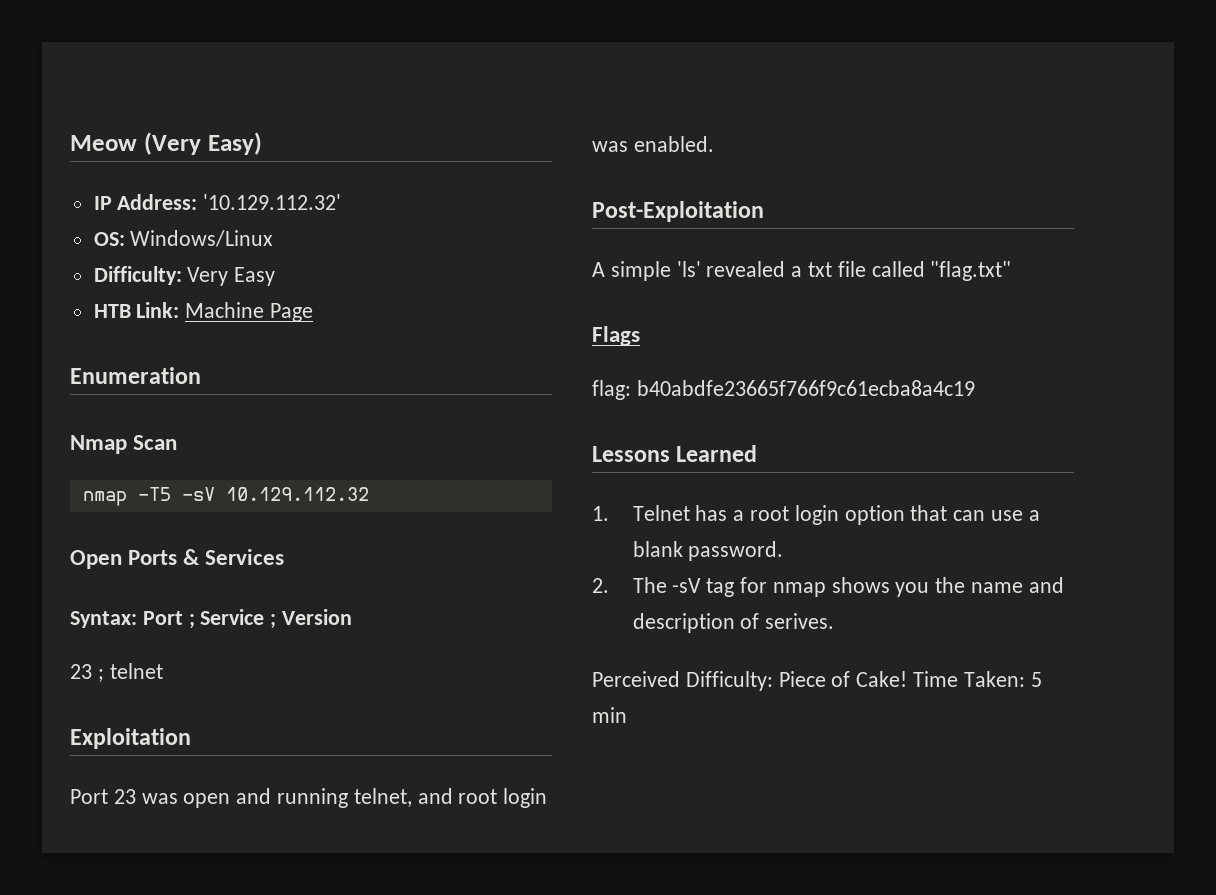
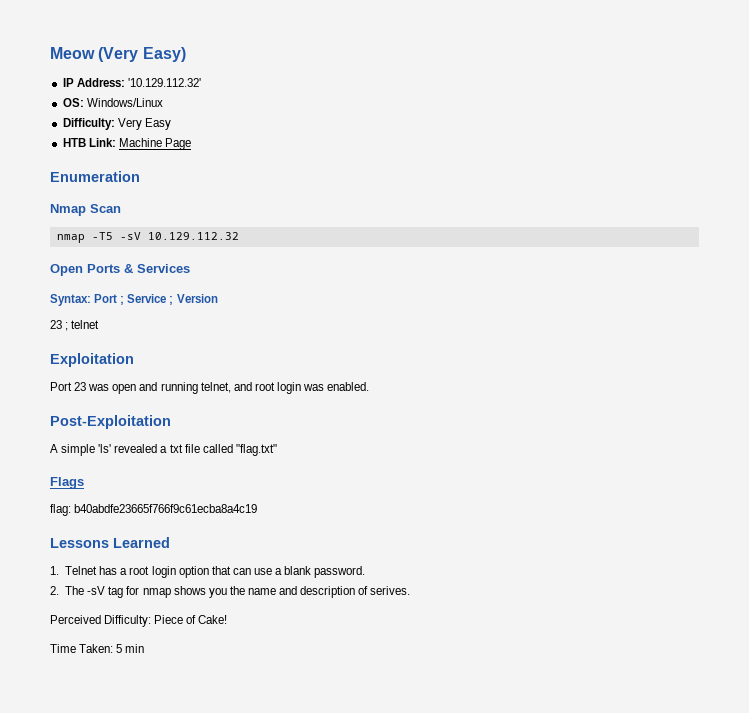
(908, 679) none -> (228, 619) //

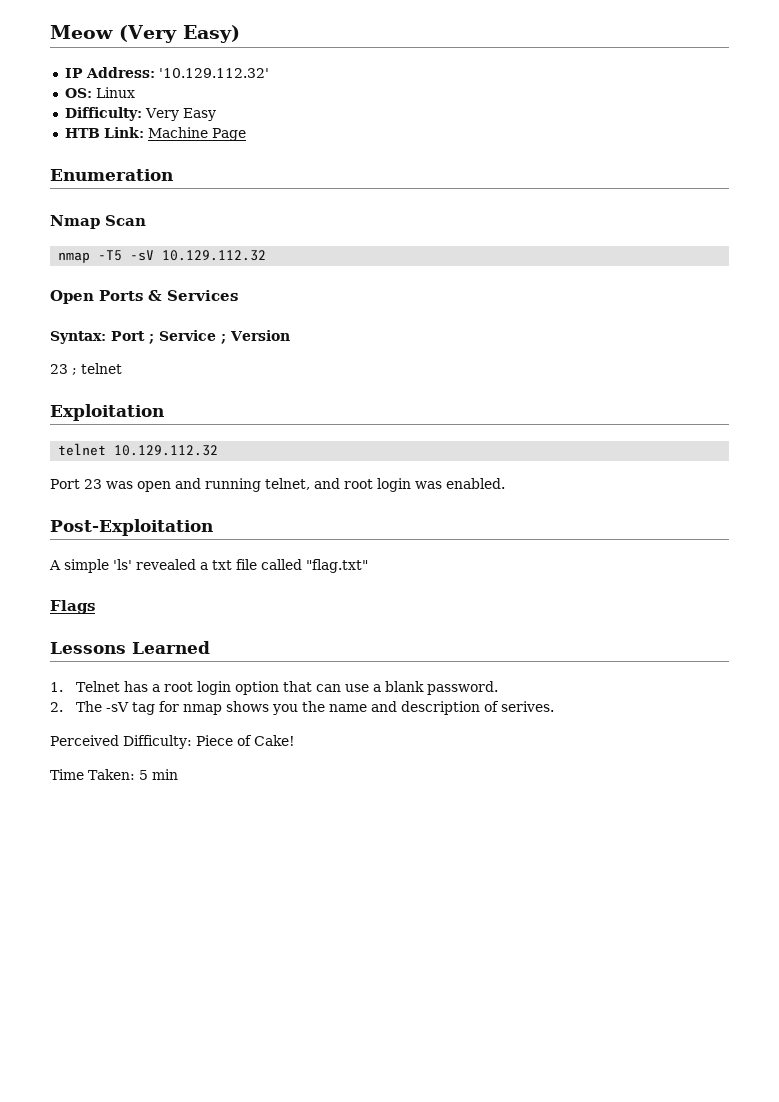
[86,98,163,107] Windows/Linux -> [95,87,135,98] Linux
(134, 360) none -> [58,443,219,456] // telnet 10.129.112.32
[50,504,258,516] // flag: b40abdfe23665f766f9c61ecba8a4c19 -> (95, 607) none

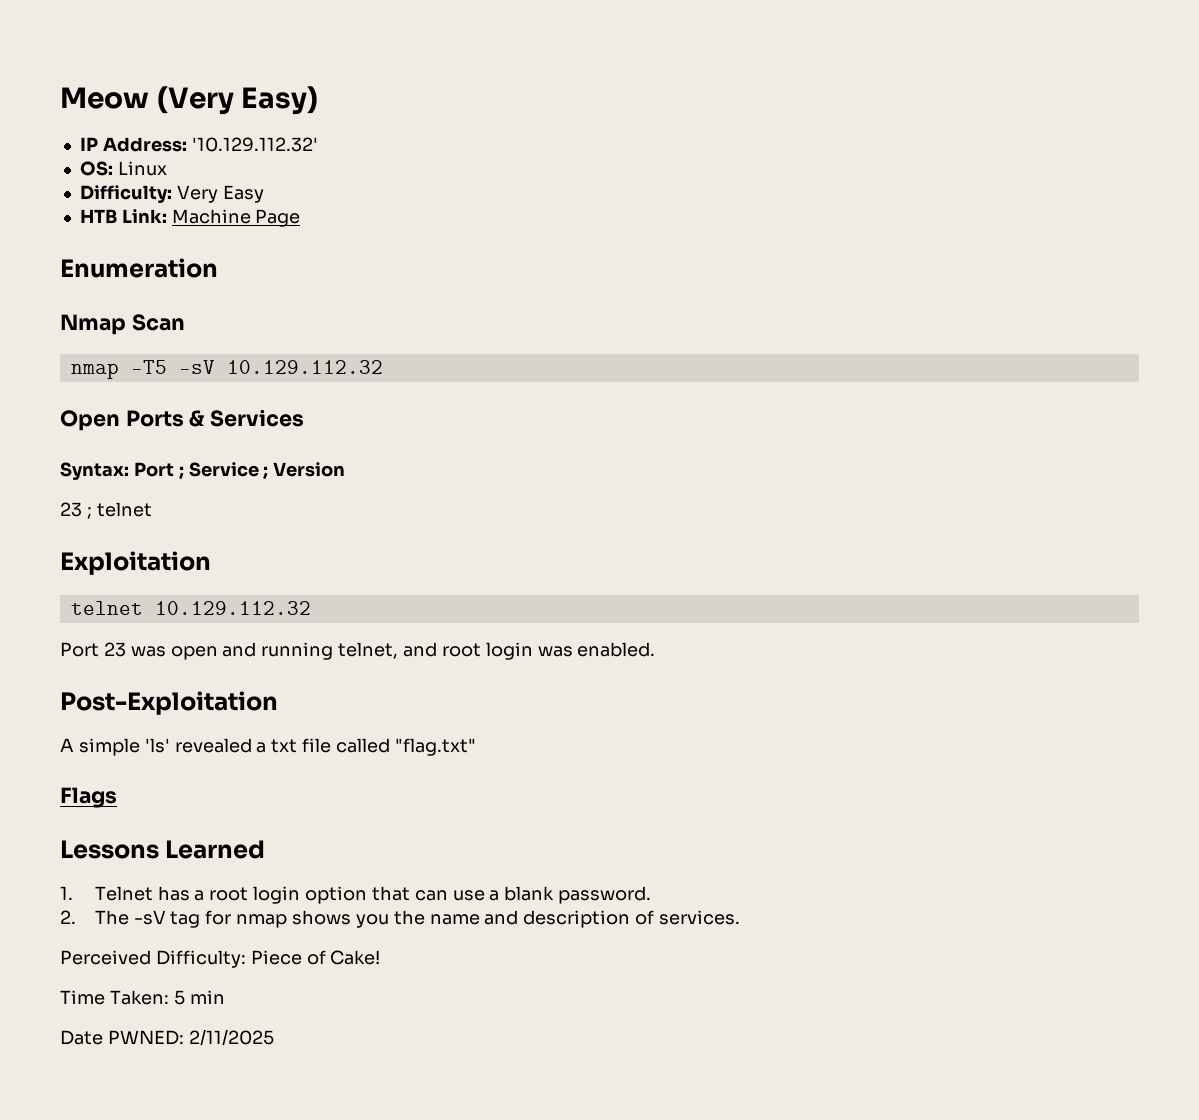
[501,701,555,712] serives. -> [659,910,741,925] services.
(178, 774) none -> [60,1029,274,1046] // Date PWNED: 2/11/2025

